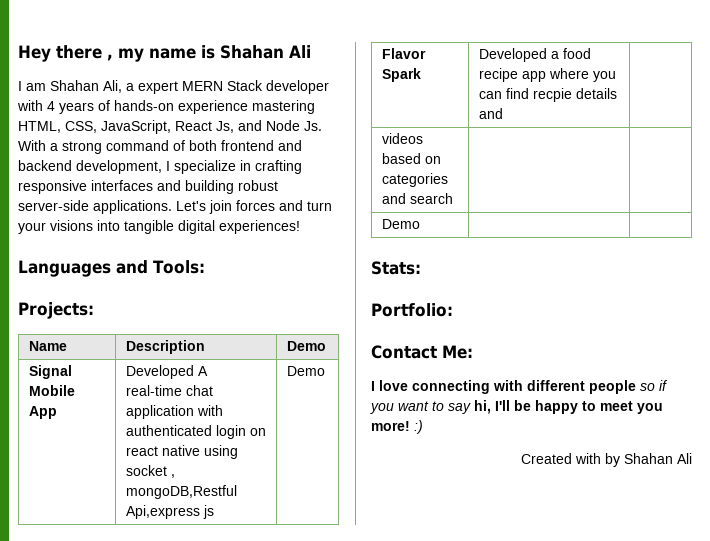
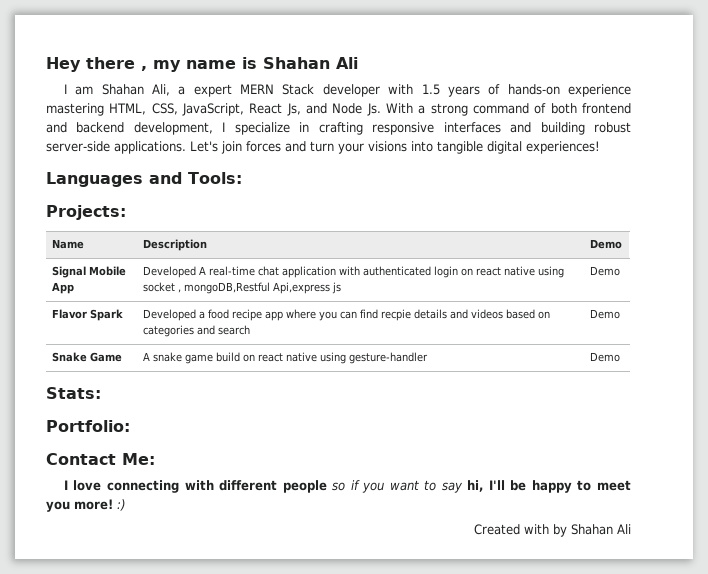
[47,101,55,111] 4 -> [421,84,440,95] 1.5
(503, 113) | // -> (469, 314) none
[381,219,420,229] | // Demo | | -> [590,309,621,319] [52,352,123,362] [143,352,429,364] [590,352,621,362] Demo // Snake Game | A snake game build on react native using gesture-handler | Demo

